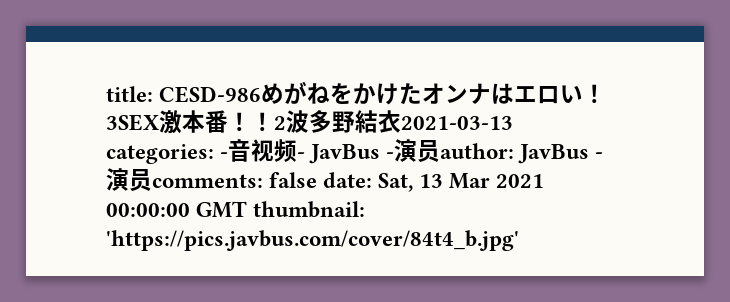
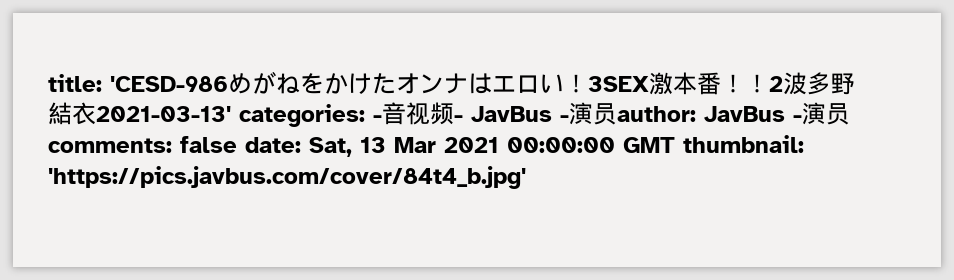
[159,86,262,103] CESD-986 -> [110,76,228,92] 'CESD-986
[401,116,513,130] 2021-03-13 -> [96,106,231,122] 2021-03-13'

